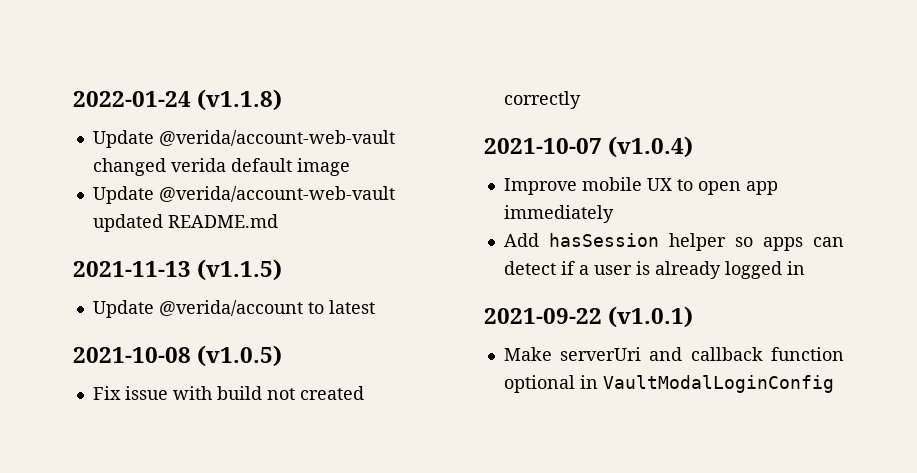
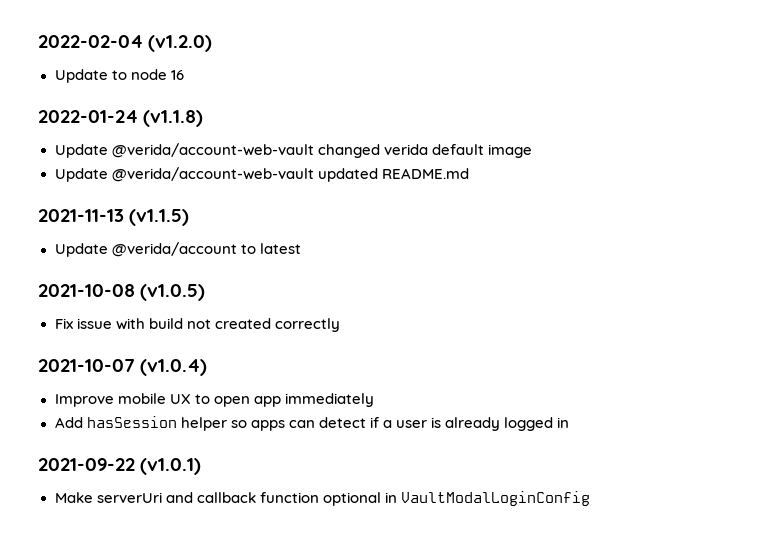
(73, 99) none -> [38,35,213,52] [54,69,184,83] 2022-02-04 (v1.2.0) // Update to node 16 //

